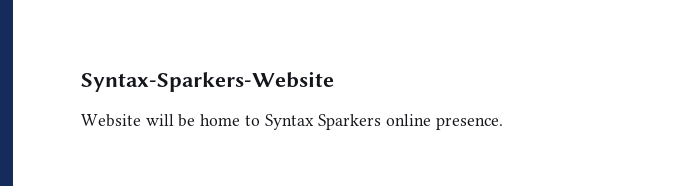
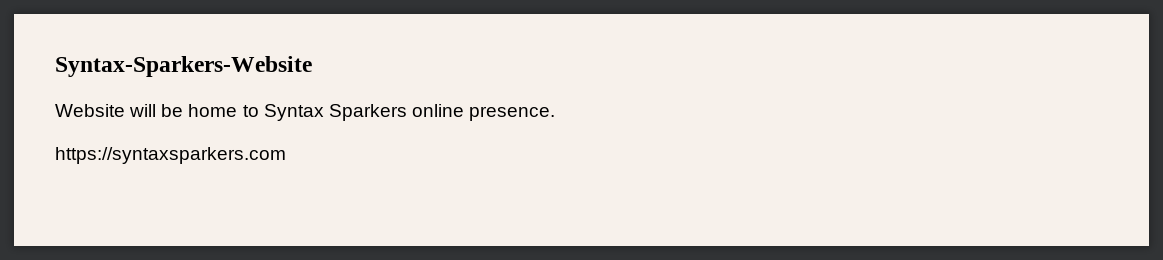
(503, 123) none -> [55,147,286,164] // https://syntaxsparkers.com

